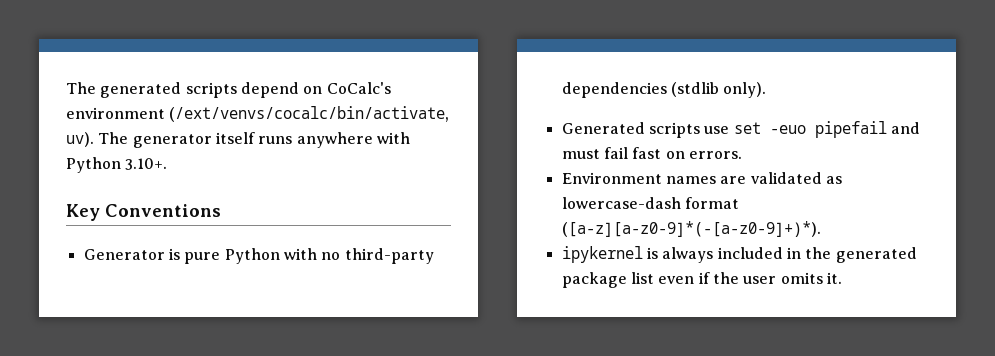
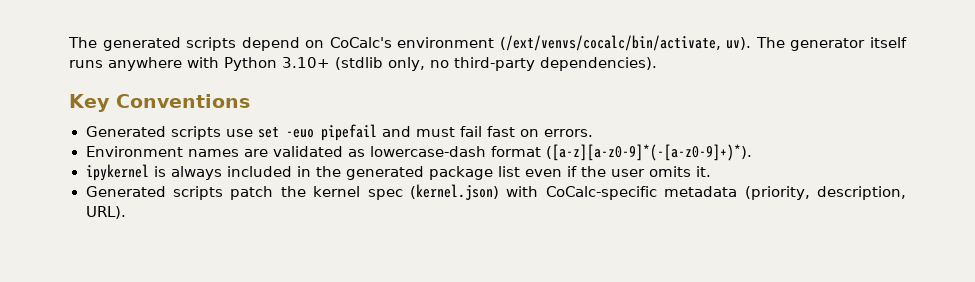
[125,158,168,170] [66,204,221,221] [83,248,434,264] [561,82,767,98] 3.10+. // Key Conventions // Generator is pure Python with no third-party dependencies (stdlib only). -> [282,57,657,71] [69,94,250,112] 3.10+ (stdlib only, no third-party dependencies). // Key Conventions
(842, 278) none -> [85,184,906,200] [85,206,126,219] // Generated scripts patch the kernel spec (kernel.json) with CoCalc-specific metadata (priority, description, URL).

